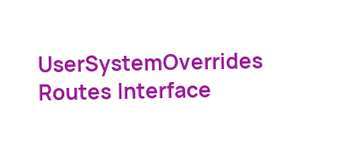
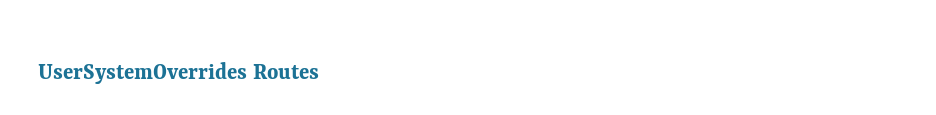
[116,81,212,100] Interface -> (320, 71) none

